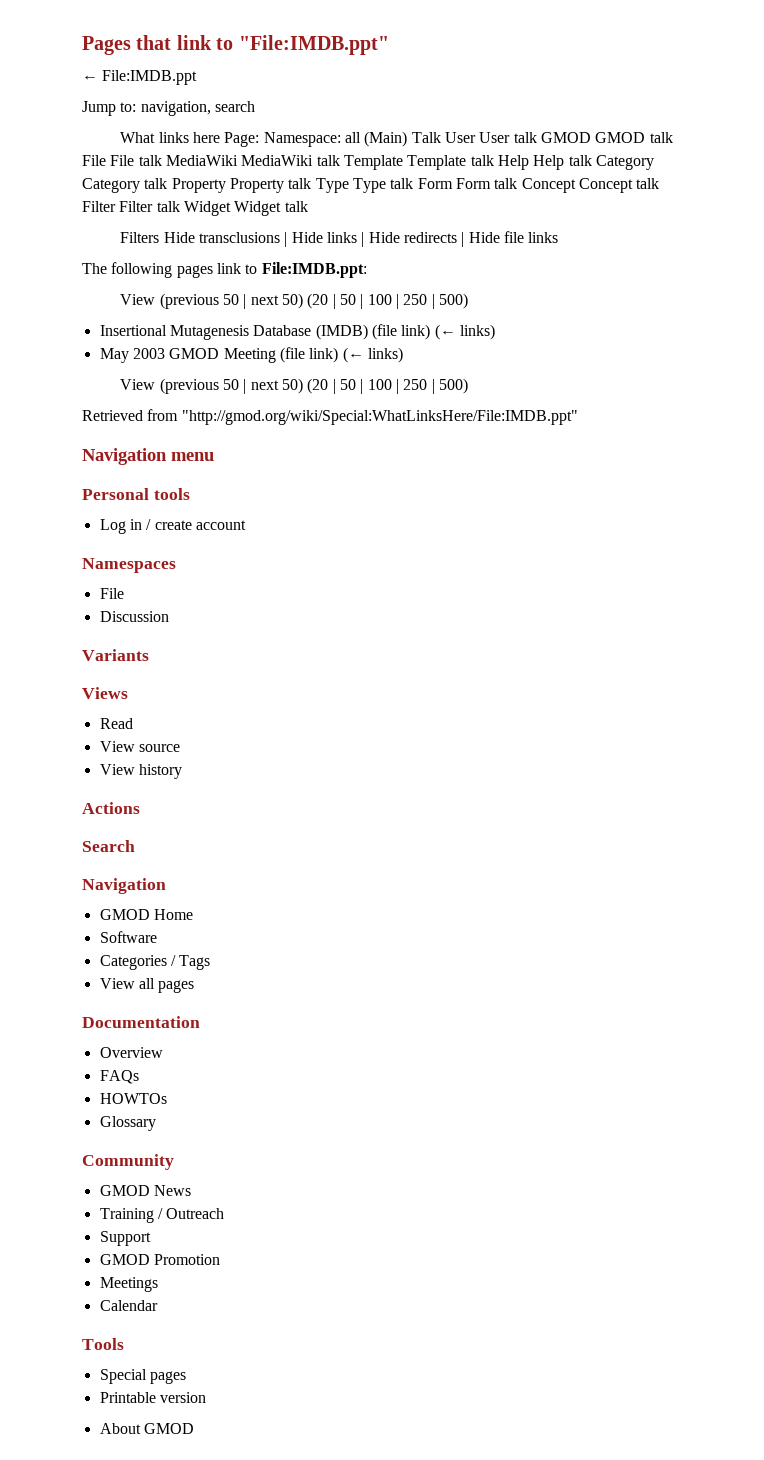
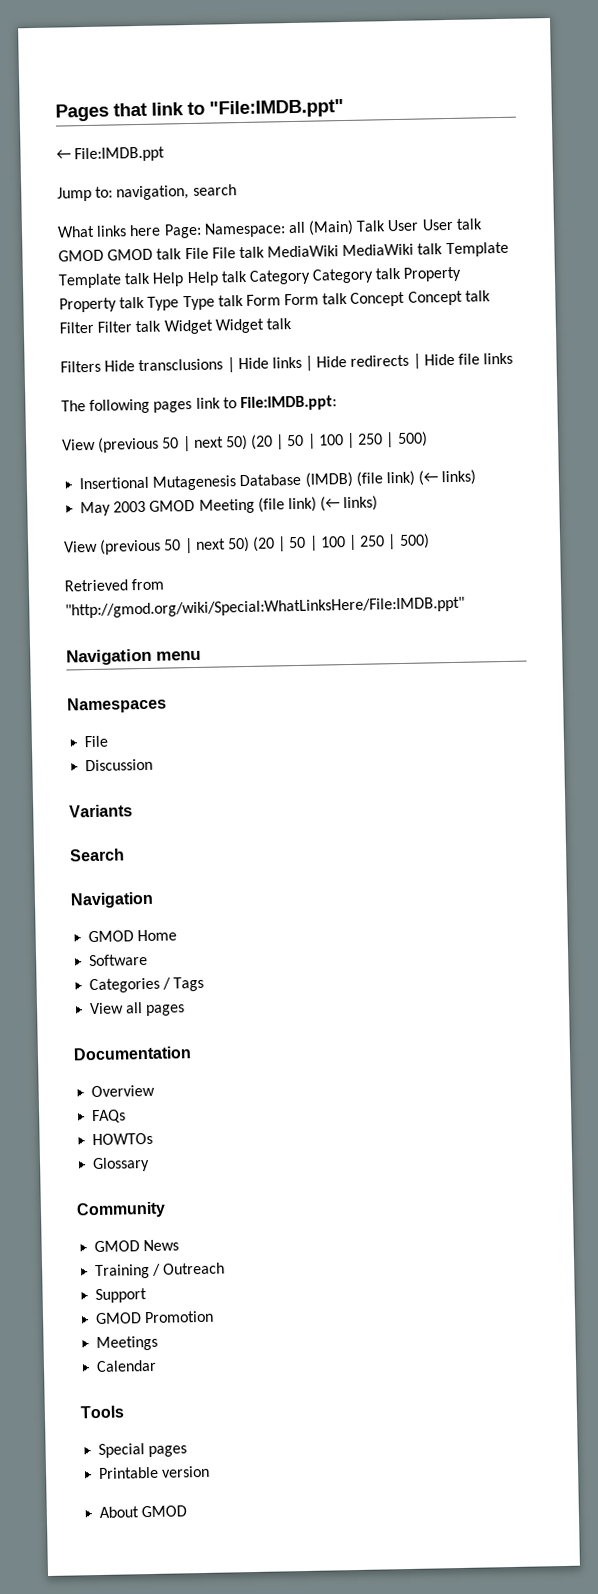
[82,488,190,500] [99,519,246,534] [82,558,176,573] [99,588,124,599] [99,611,169,622] [82,649,149,661] [82,687,128,699] [99,718,133,729] [99,741,180,752] [99,764,182,779] [82,802,140,814] Personal tools // Log in / create account // Namespaces // File // Discussion // Variants // Views // Read // View source // View history // Actions -> [67,696,167,714] [84,735,109,748] [85,758,154,772] [69,804,133,818] Namespaces // File // Discussion // Variants

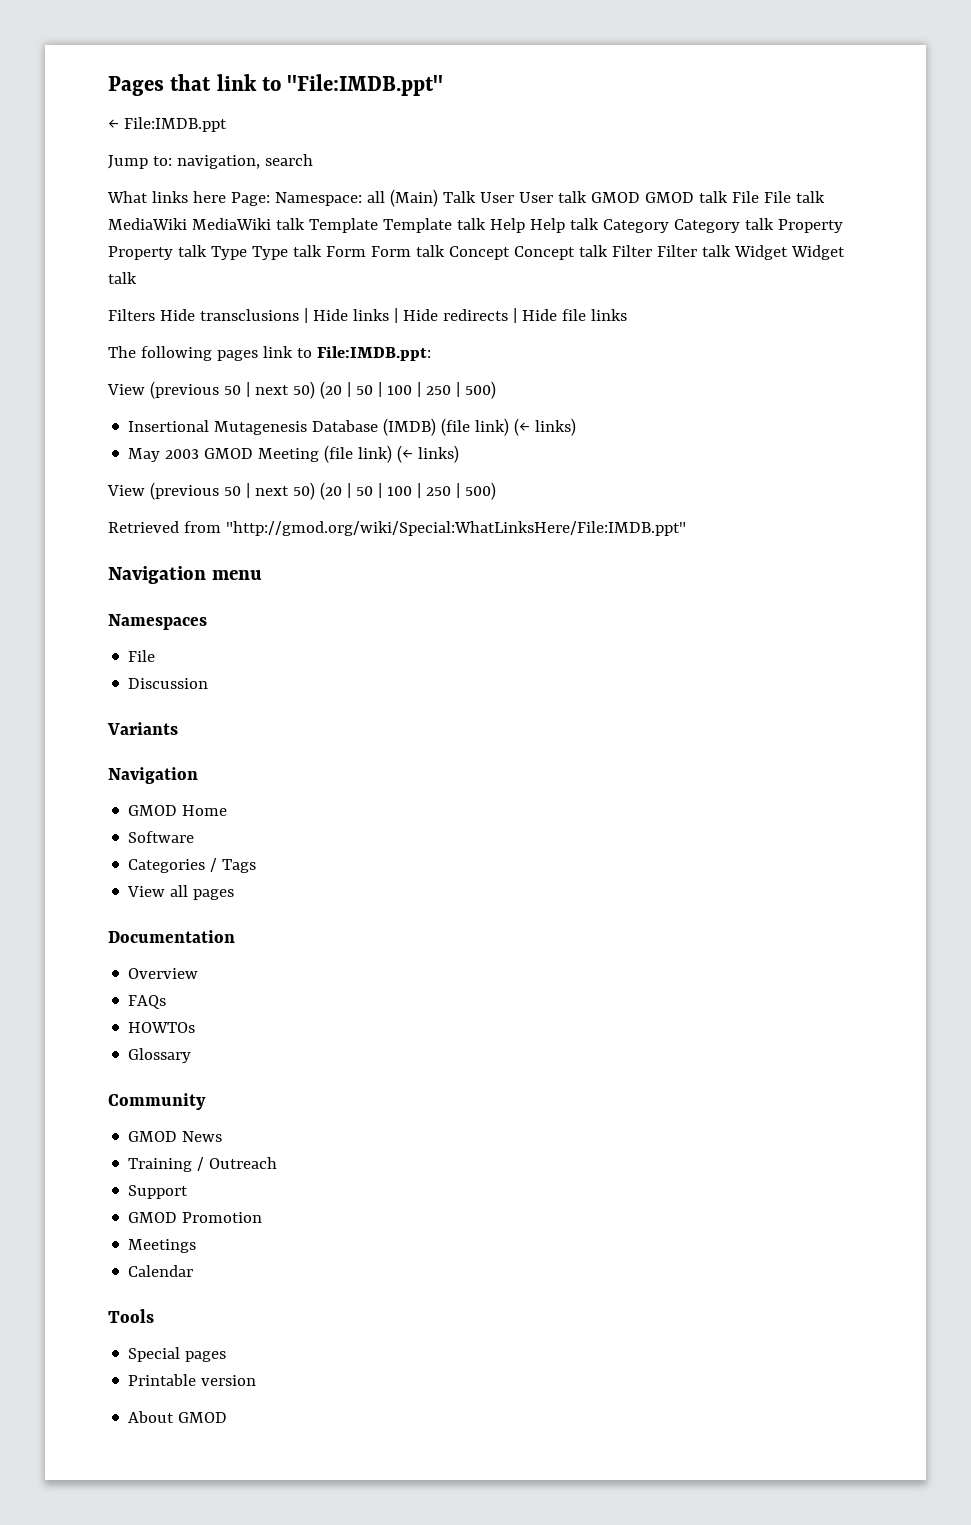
[69,848,125,862] // Search -> (178, 728) none

